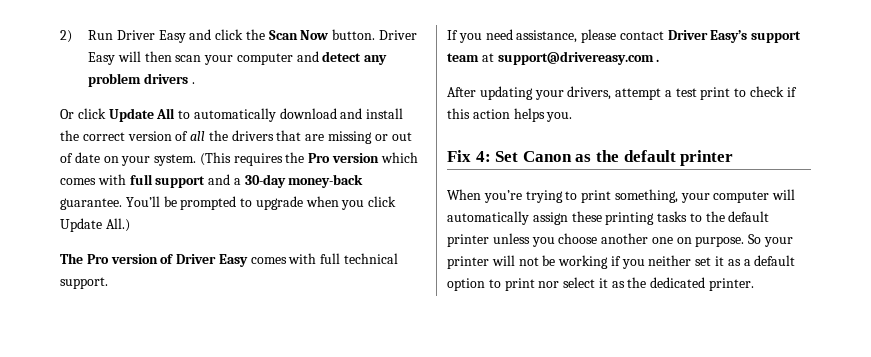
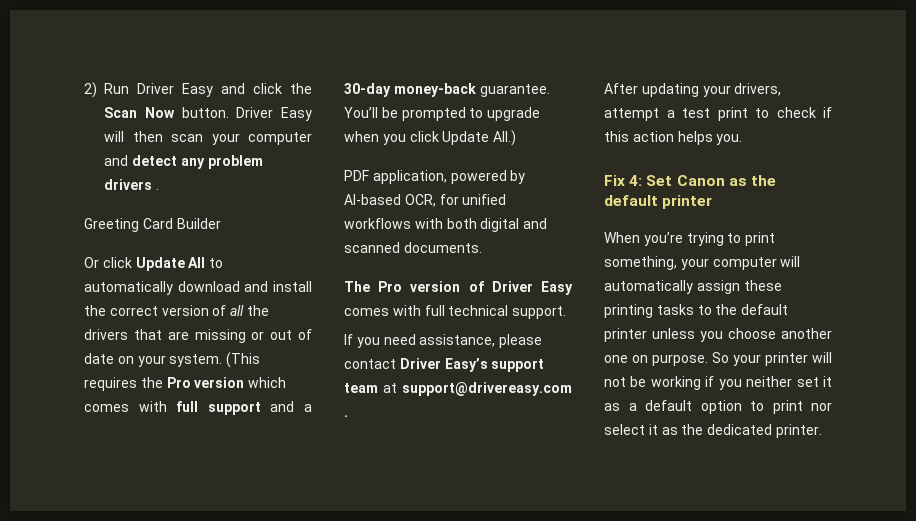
(195, 83) none -> [84,218,221,232] // Greeting Card Builder
(130, 225) none -> [344,170,526,184] [344,194,507,207] [344,218,548,232] [344,242,482,253] // PDF application, powered by AI-based OCR, for unified workflows with both digital and scanned documents.

